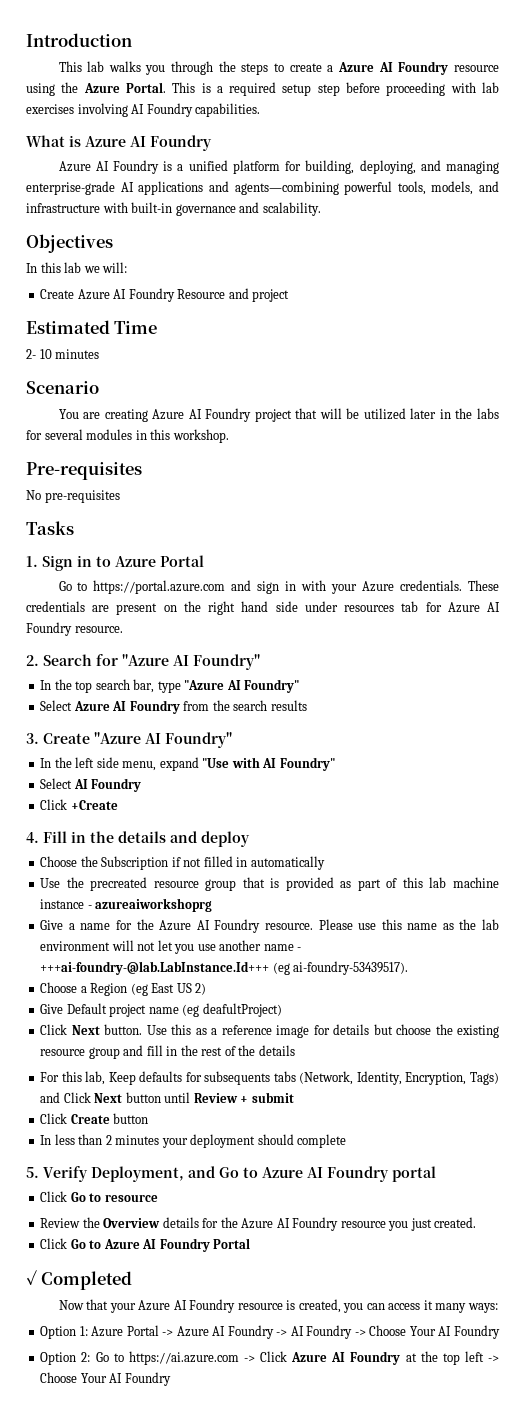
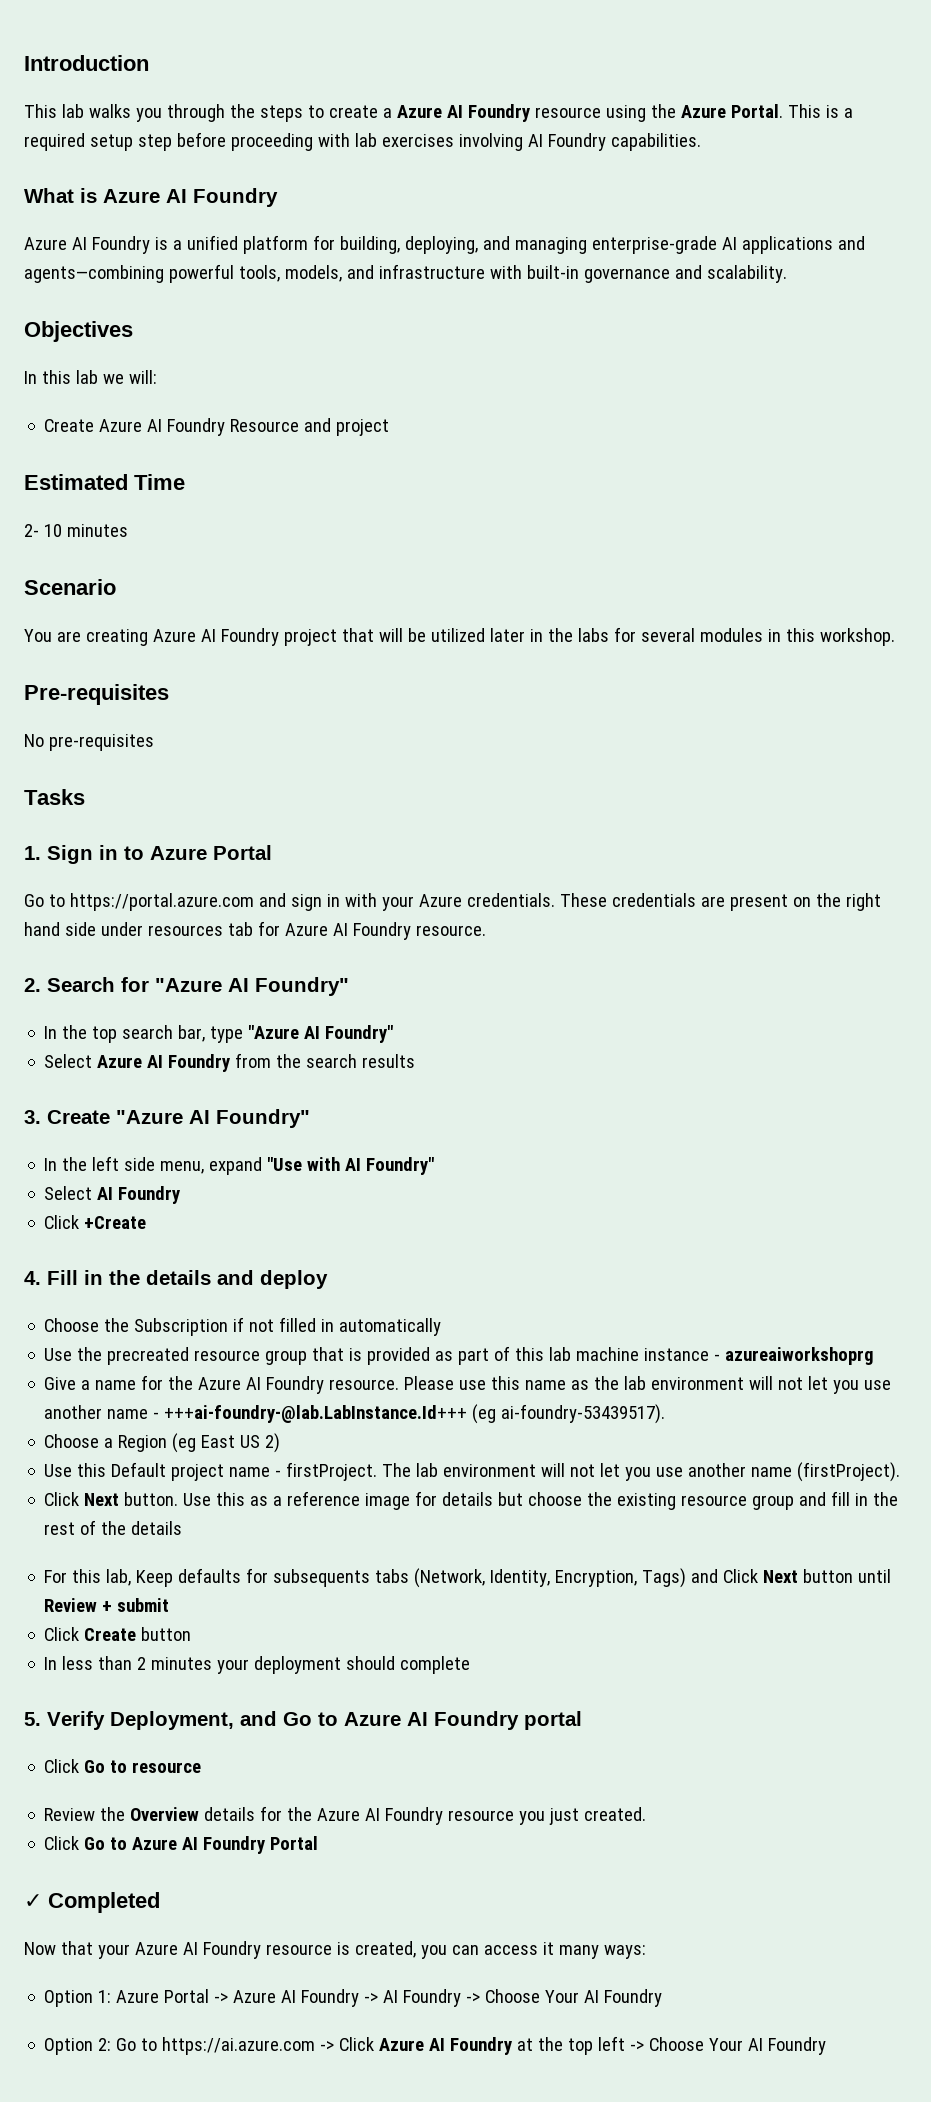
[40,1004,64,1014] Give -> [44,1463,107,1477] Use this
[182,1003,282,1017] (eg deafultProject) -> [275,1462,901,1482] - firstProject. The lab environment will not let you use another name (firstProject).

